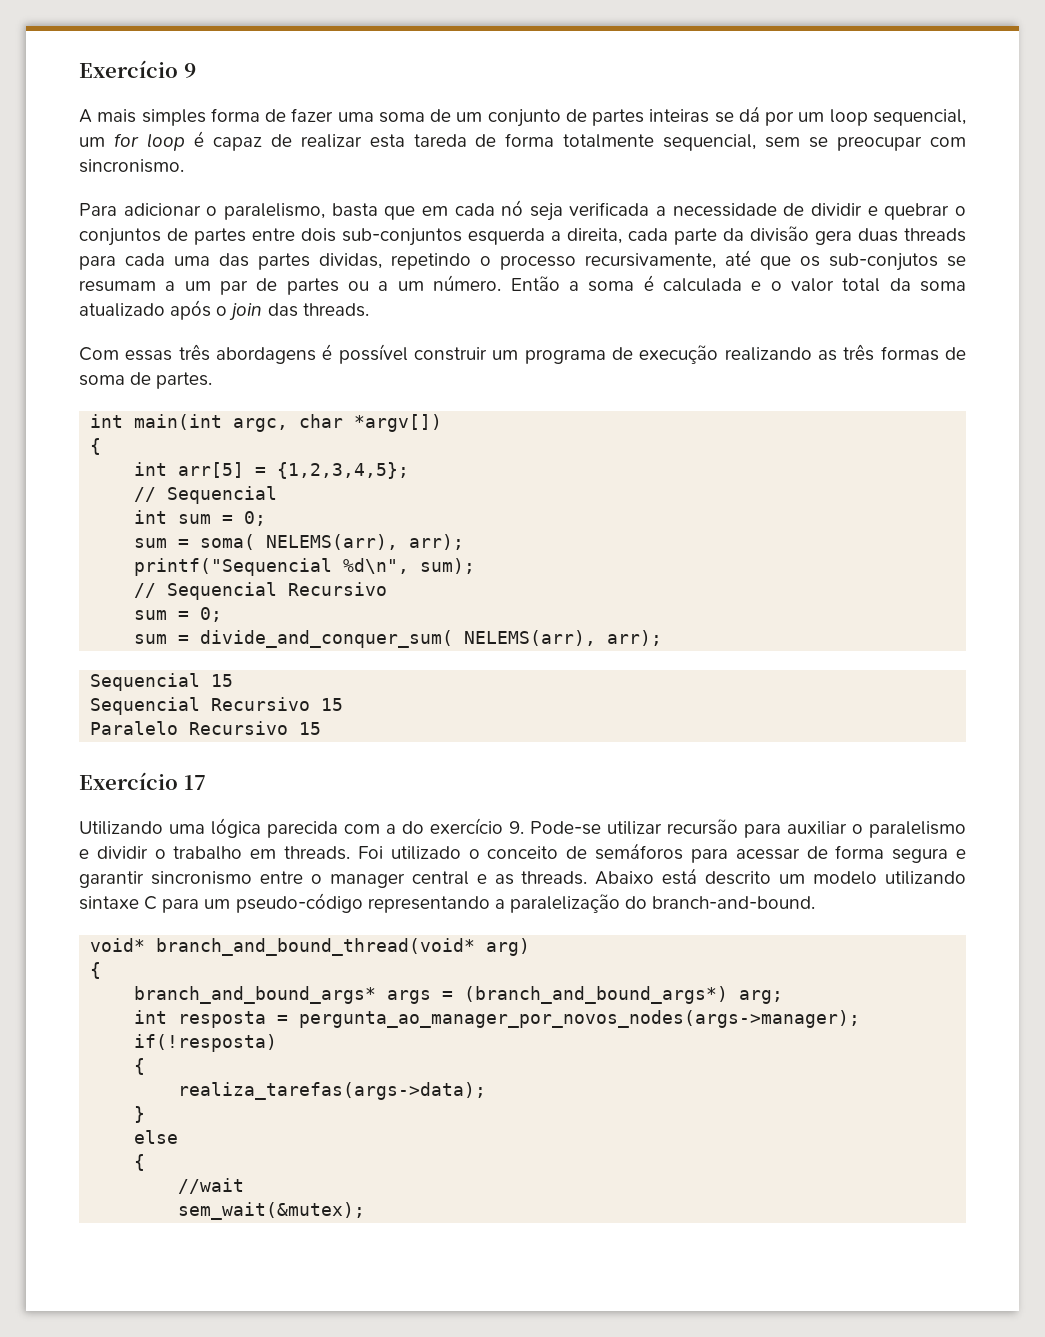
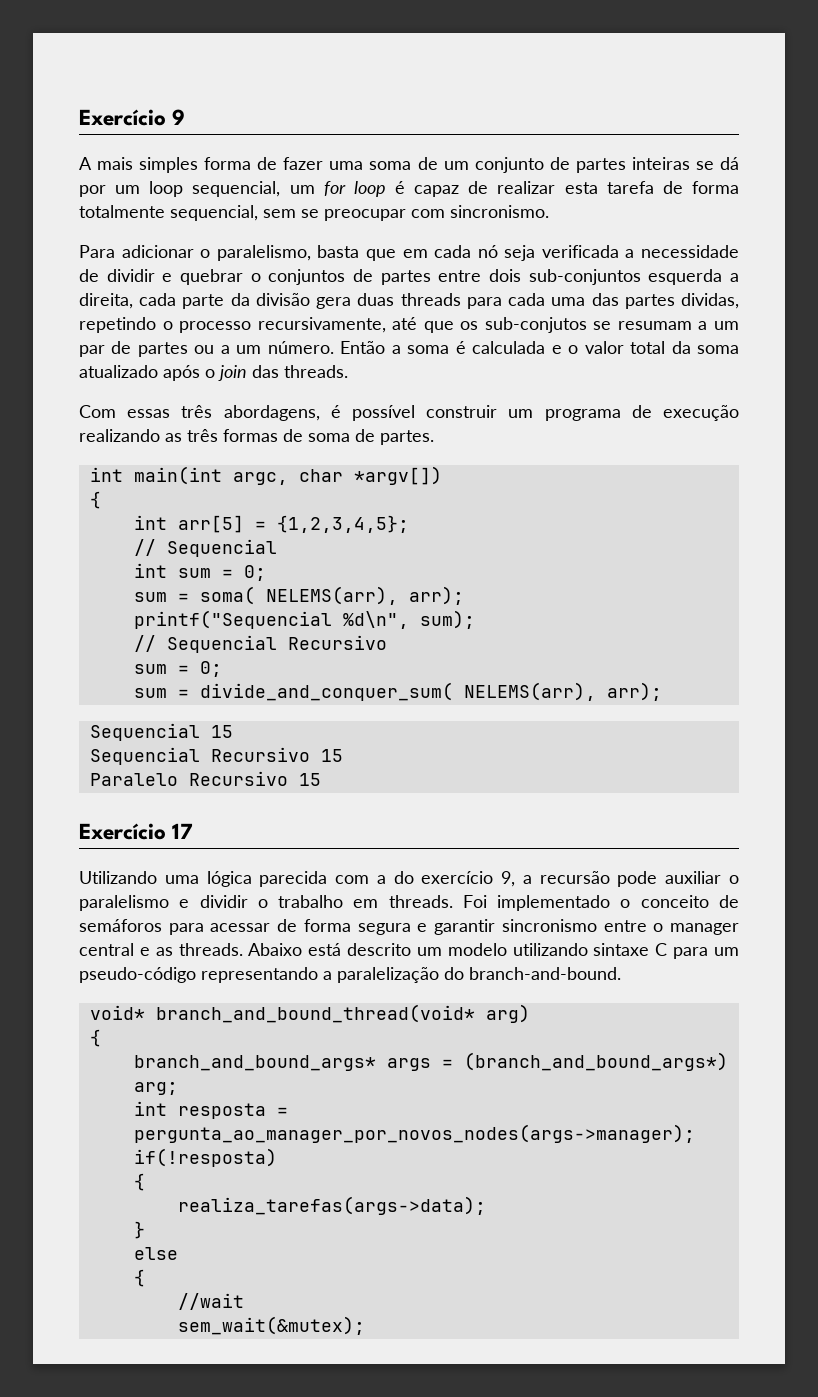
[413,134,467,147] tareda -> [606,181,654,194] tarefa
[216,347,316,364] abordagens -> [223,405,320,421] abordagens,
[509,819,781,838] 9. Pode-se utilizar recursão para -> [501,871,658,887] 9, a recursão pode
[390,846,461,860] utilizado -> [497,895,611,911] implementado

